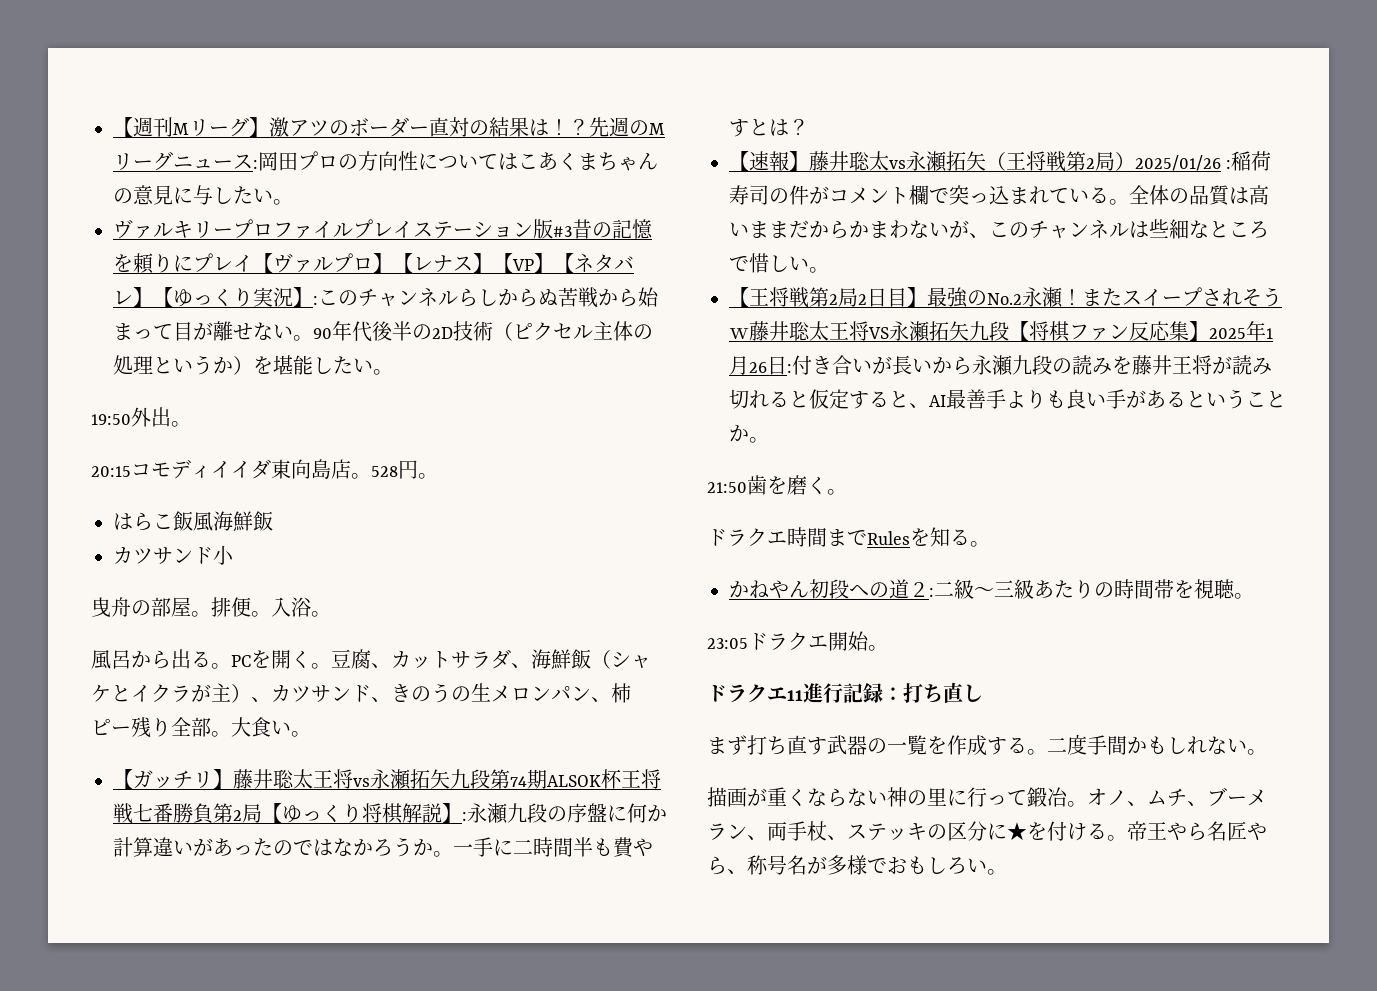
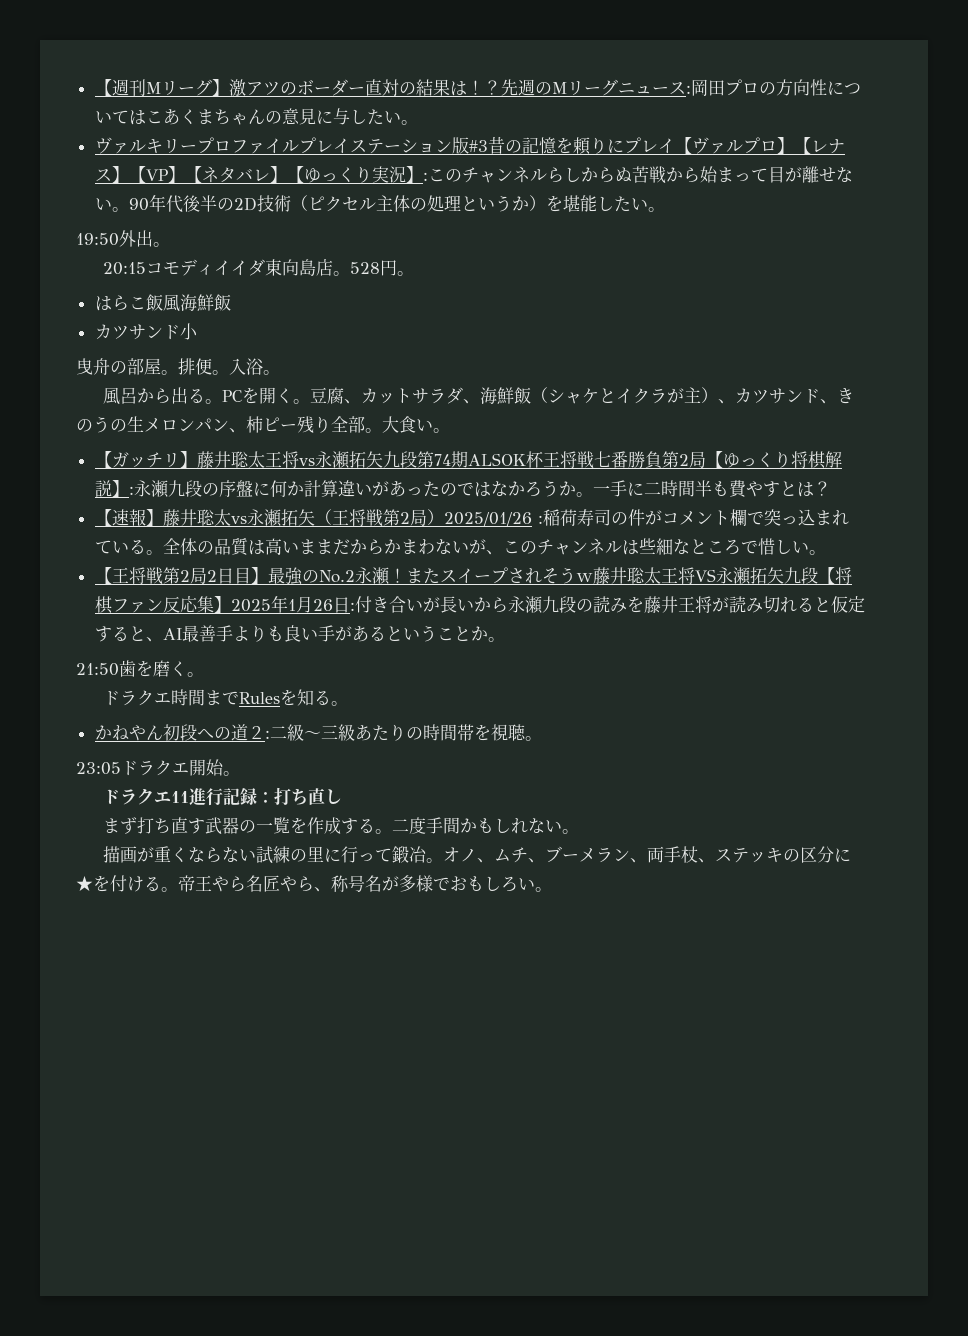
[887,787,907,807] 神 -> [256,846,291,864] 試練

